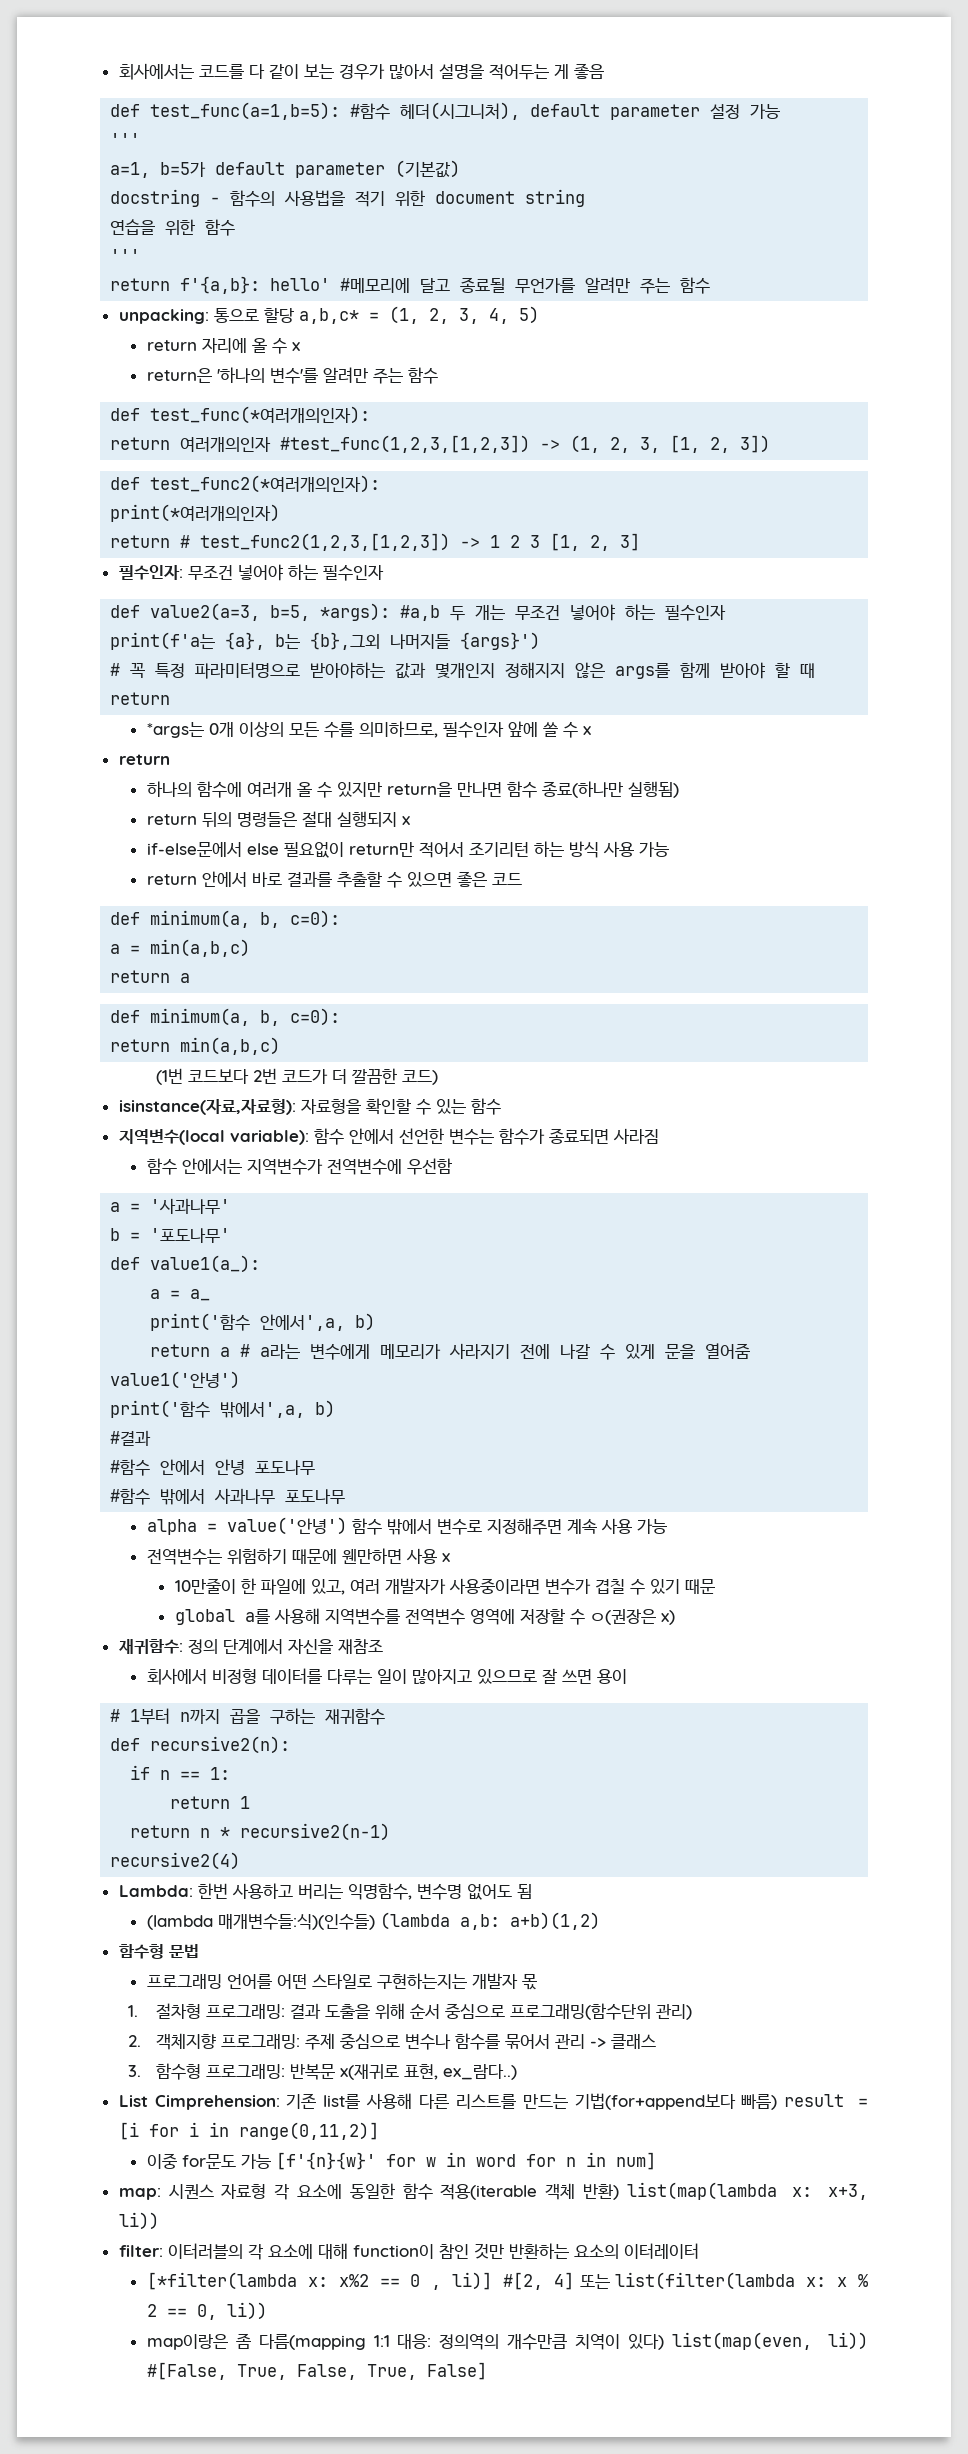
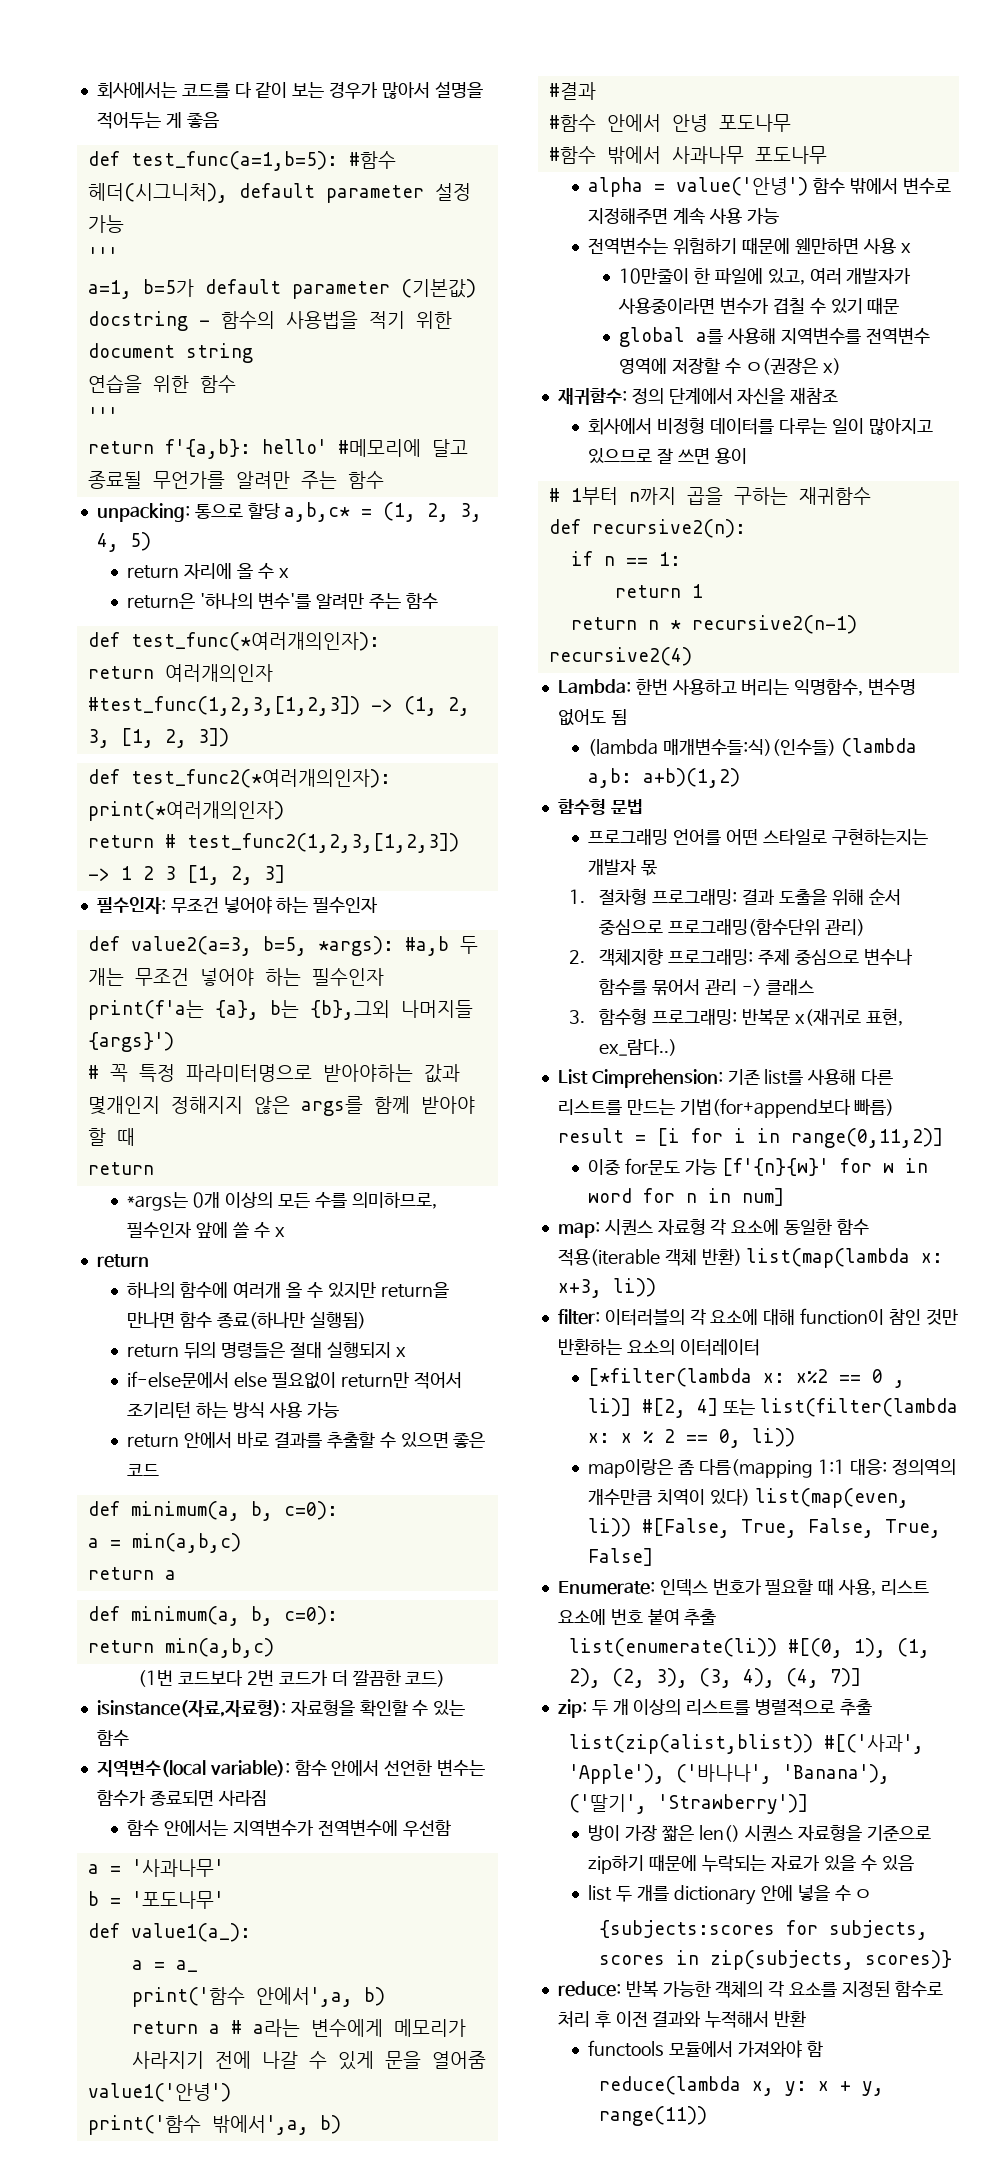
(487, 2371) none -> [557,1578,929,1596] [557,1609,717,1626] [568,1638,930,1658] [568,1668,861,1688] [557,1699,872,1718] [568,1734,924,1754] [568,1764,890,1784] [568,1794,808,1814] [588,1825,931,1842] [588,1854,914,1874] [588,1885,872,1905] [599,1920,929,1940] [599,1950,953,1970] [557,1981,943,1998] [557,2010,807,2028] [588,2040,824,2058] [599,2076,885,2096] [599,2106,708,2126] // Enumerate: 인덱스 번호가 필요할 때 사용, 리스트 요소에 번호 붙여 추출 // list(enumerate(li)) #[(0, 1), (1, 2), (2, 3), (3, 4), (4, 7)] // zip: 두 개 이상의 리스트를 병렬적으로 추출 // list(zip(alist,blist)) #[('사과', 'Apple'), ('바나나', 'Banana'), ('딸기', 'Strawberry')] // 방이 가장 짧은 len() 시퀀스 자료형을 기준으로 zip하기 때문에 누락되는 자료가 있을 수 있음 // list 두 개를 dictionary 안에 넣을 수 ㅇ // {subjects:scores for subjects, scores in zip(subjects, scores)} // reduce: 반복 가능한 객체의 각 요소를 지정된 함수로 처리 후 이전 결과와 누적해서 반환 // functools 모듈에서 가져와야 함 // reduce(lambda x, y: x + y, range(11))

